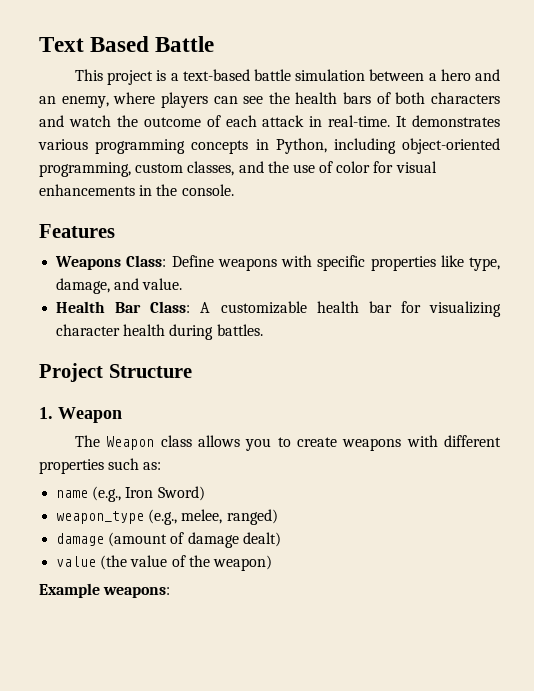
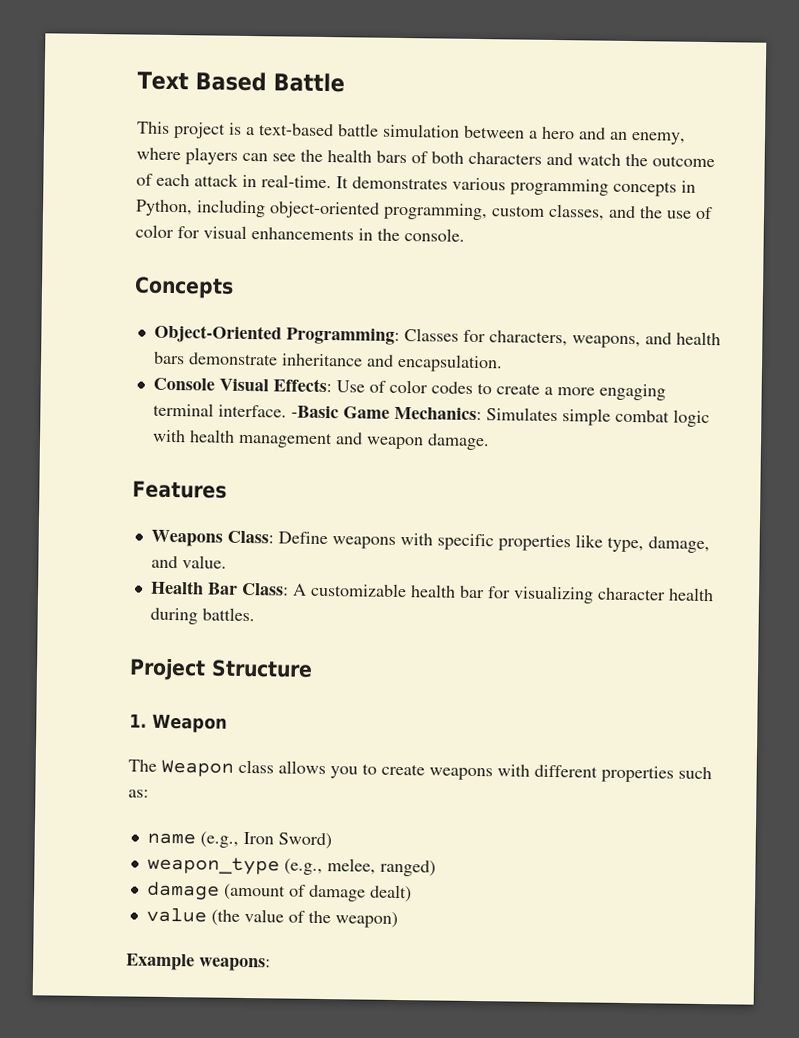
(234, 190) none -> [134,276,234,299] [153,324,721,349] [153,351,503,373] [152,377,666,401] [152,402,710,428] [151,429,490,451] // Concepts // Object-Oriented Programming: Classes for characters, weapons, and health bars demonstrate inheritance and encapsulation. // Console Visual Effects: Use of color codes to create a more engaging terminal interface. -Basic Game Mechanics: Simulates simple combat logic with health management and weapon damage.

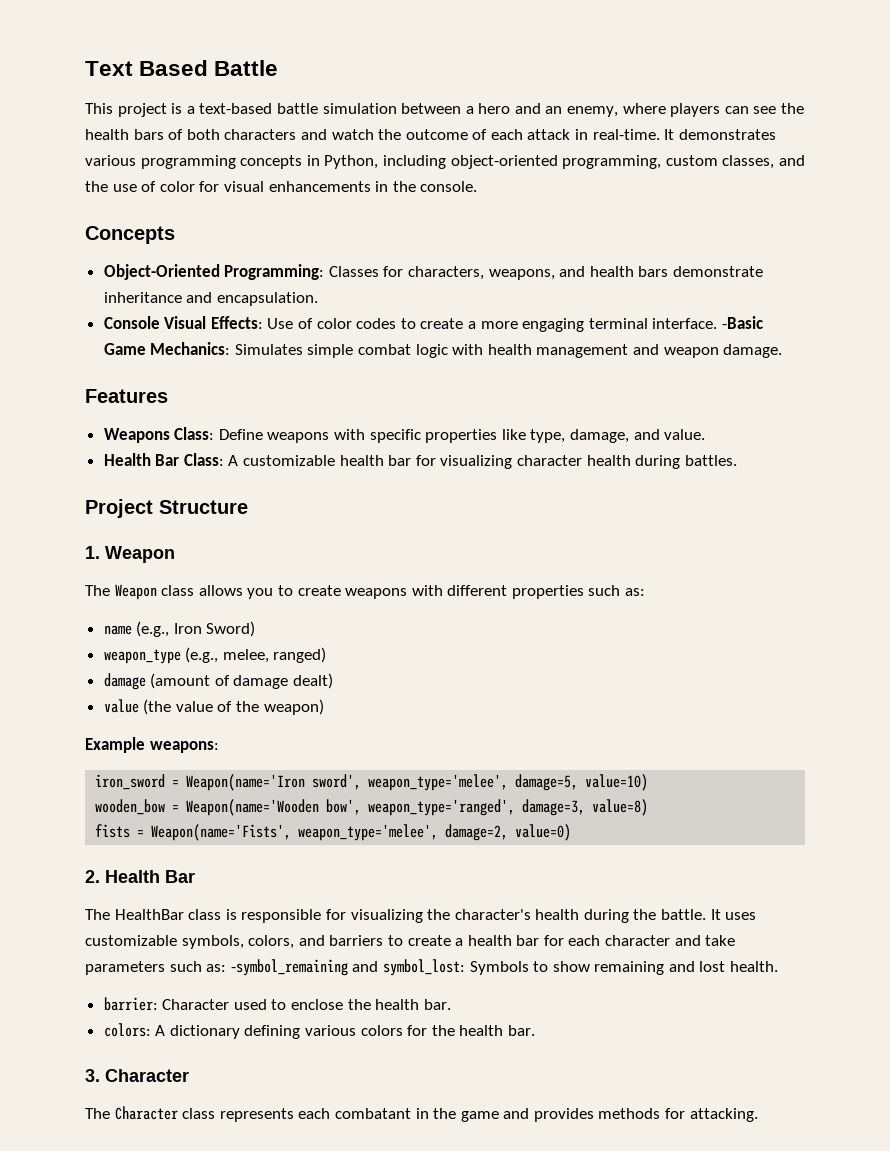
(271, 964) none -> [95,774,649,791] [95,799,649,816] [95,824,572,841] [85,870,195,883] [85,909,757,923] [85,935,736,949] [85,959,779,976] [103,997,451,1011] [103,1023,536,1039] [85,1069,189,1082] [85,1106,758,1122] // iron_sword = Weapon(name='Iron sword', weapon_type='melee', damage=5, value=10) // wooden_bow = Weapon(name='Wooden bow', weapon_type='ranged', damage=3, value=8) // fists = Weapon(name='Fists', weapon_type='melee', damage=2, value=0) // 2. Health Bar // The HealthBar class is responsible for visualizing the character's health during the battle. It uses customizable symbols, colors, and barriers to create a health bar for each character and take parameters such as: -symbol_remaining and symbol_lost: Symbols to show remaining and lost health. // barrier: Character used to enclose the health bar. // colors: A dictionary defining various colors for the health bar. // 3. Character // The Character class represents each combatant in the game and provides methods for attacking.

